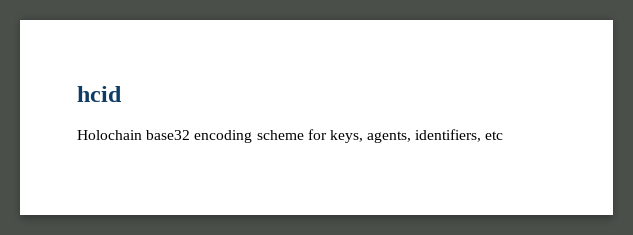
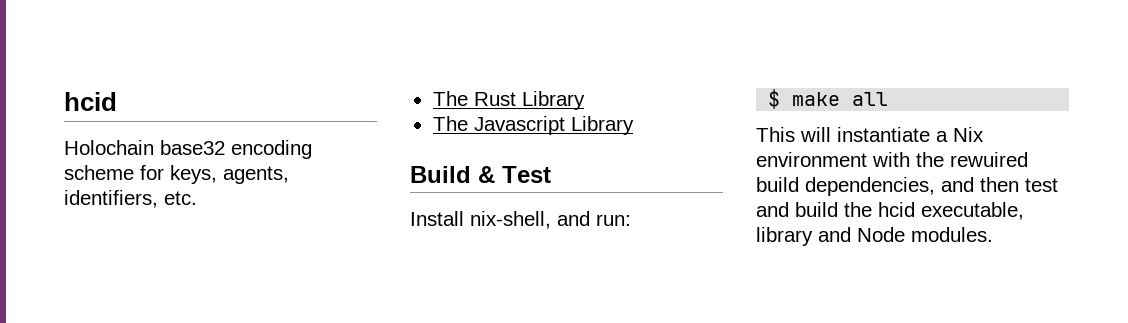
[485,131,504,140] etc -> [164,191,197,205] [432,91,585,110] [432,116,634,135] [410,166,551,183] [410,211,631,229] [768,89,889,109] [756,127,984,142] [756,152,1028,167] [756,177,1058,196] [756,202,1024,220] [756,227,993,246] etc. // The Rust Library // The Javascript Library // Build & Test // Install nix-shell, and run: // $ make all // This will instantiate a Nix environment with the rewuired build dependencies, and then test and build the hcid executable, library and Node modules.

